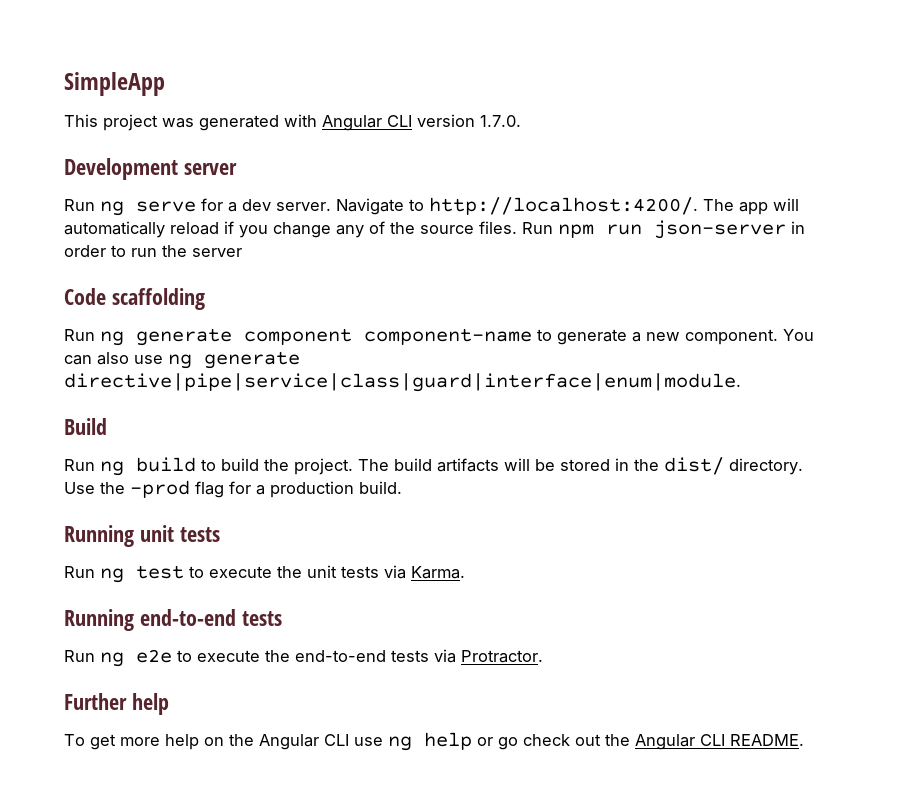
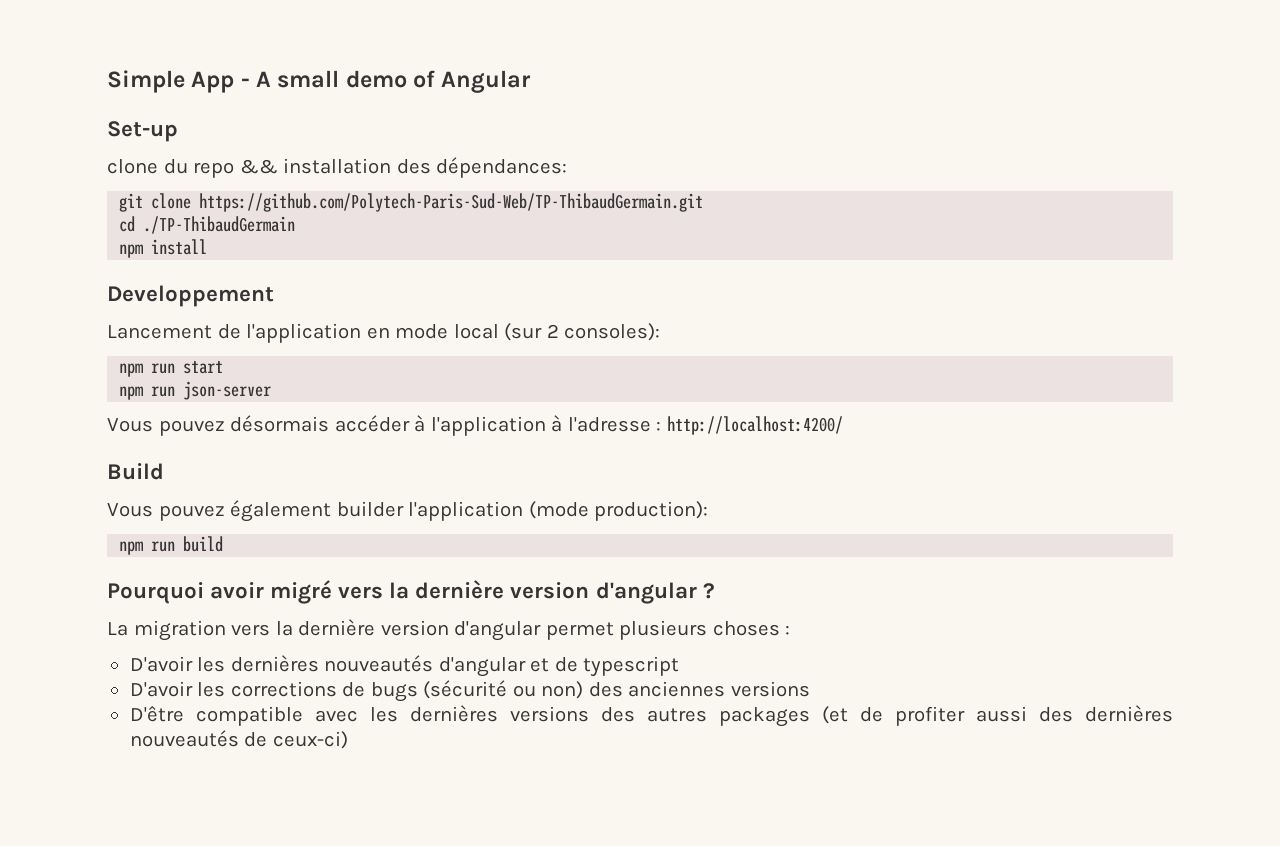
[64,72,165,96] [64,114,521,131] [64,158,237,180] [64,197,799,216] [64,220,805,239] [64,245,242,257] [64,288,205,310] [64,328,814,346] [64,351,300,369] [64,373,741,392] [64,418,107,435] [64,457,803,476] [64,480,402,498] [64,525,220,547] [64,565,465,583] [64,609,282,631] [64,649,543,667] [64,693,169,715] [64,732,804,751] SimpleApp // This project was generated with Angular CLI version 1.7.0. // Development server // Run ng serve for a dev server. Navigate to http://localhost:4200/. The app will automatically reload if you change any of the source files. Run npm run json-server in order to run the server // Code scaffolding // Run ng generate component component-name to generate a new component. You can also use ng generate directive|pipe|service|class|guard|interface|enum|module. // Build // Run ng build to build the project. The build artifacts will be stored in the dist/ directory. Use the -prod flag for a production build. // Running unit tests // Run ng test to execute the unit tests via Karma. // Running end-to-end tests // Run ng e2e to execute the end-to-end tests via Protractor. // Further help // To get more help on the Angular CLI use ng help or go check out the Angular CLI README. -> [107,70,532,93] [107,121,178,142] [107,157,568,178] [119,193,704,212] [119,216,296,234] [119,239,208,258] [107,285,274,307] [107,323,661,343] [119,361,224,377] [119,381,272,400] [107,415,843,436] [107,463,164,480] [107,500,709,522] [119,536,224,555] [107,580,715,604] [107,619,791,641] [129,655,680,677] [129,680,810,702] [129,705,1173,727] [129,730,348,749] Simple App - A small demo of Angular // Set-up // clone du repo && installation des dépendances: // git clone https://github.com/Polytech-Paris-Sud-Web/TP-ThibaudGermain.git // cd ./TP-ThibaudGermain // npm install // Developpement // Lancement de l'application en mode local (sur 2 consoles): // npm run start // npm run json-server // Vous pouvez désormais accéder à l'application à l'adresse : http://localhost:4200/ // Build // Vous pouvez également builder l'application (mode production): // npm run build // Pourquoi avoir migré vers la dernière version d'angular ? // La migration vers la dernière version d'angular permet plusieurs choses : // D'avoir les dernières nouveautés d'angular et de typescript // D'avoir les corrections de bugs (sécurité ou non) des anciennes versions // D'être compatible avec les dernières versions des autres packages (et de profiter aussi des dernières nouveautés de ceux-ci)

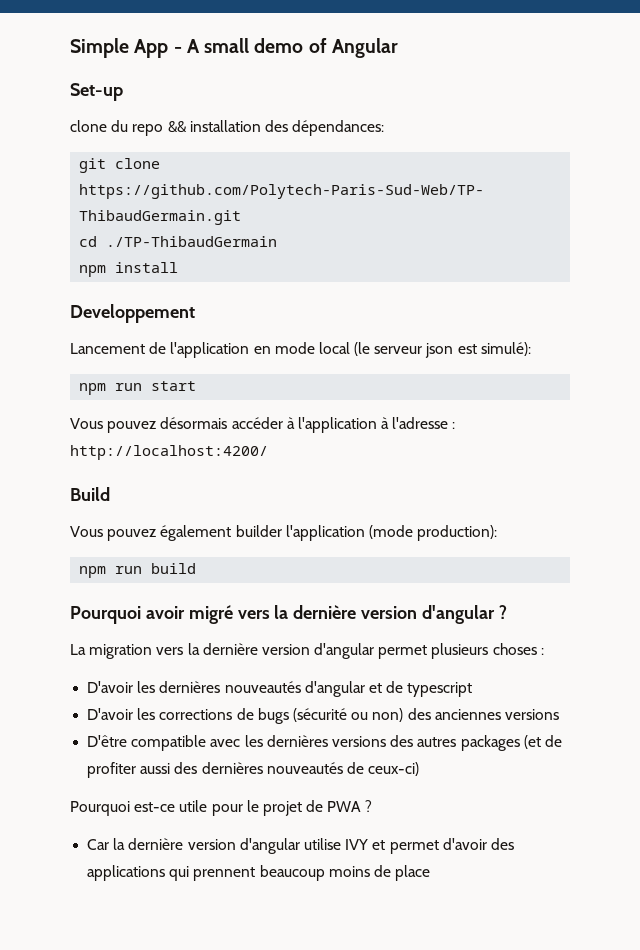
[504,323,661,341] (sur 2 consoles): -> [354,342,531,358] (le serveur json est simulé):
[119,381,272,400] // npm run json-server -> (197, 386) none
(348, 740) none -> [70,800,373,816] [87,838,514,854] [87,865,431,881] // Pourquoi est-ce utile pour le projet de PWA ? // Car la dernière version d'angular utilise IVY et permet d'avoir des applications qui prennent beaucoup moins de place

